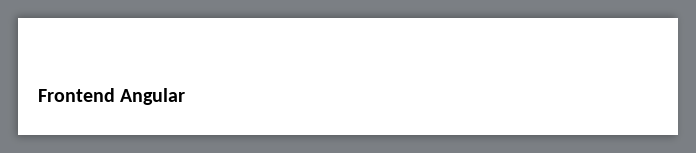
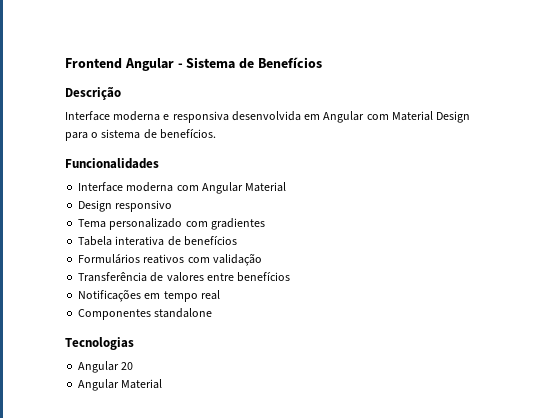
(186, 96) none -> [177,57,322,69] [65,86,121,100] [65,111,471,123] [65,129,216,141] [65,158,159,169] [78,182,287,194] [78,200,173,212] [78,218,265,230] [78,236,237,246] [78,253,262,266] [78,272,291,282] [78,289,220,302] [78,308,213,320] [65,337,134,350] [78,361,134,373] [78,379,163,391] - Sistema de Benefícios // Descrição // Interface moderna e responsiva desenvolvida em Angular com Material Design para o sistema de benefícios. // Funcionalidades // Interface moderna com Angular Material // Design responsivo // Tema personalizado com gradientes // Tabela interativa de benefícios // Formulários reativos com validação // Transferência de valores entre benefícios // Notificações em tempo real // Componentes standalone // Tecnologias // Angular 20 // Angular Material

